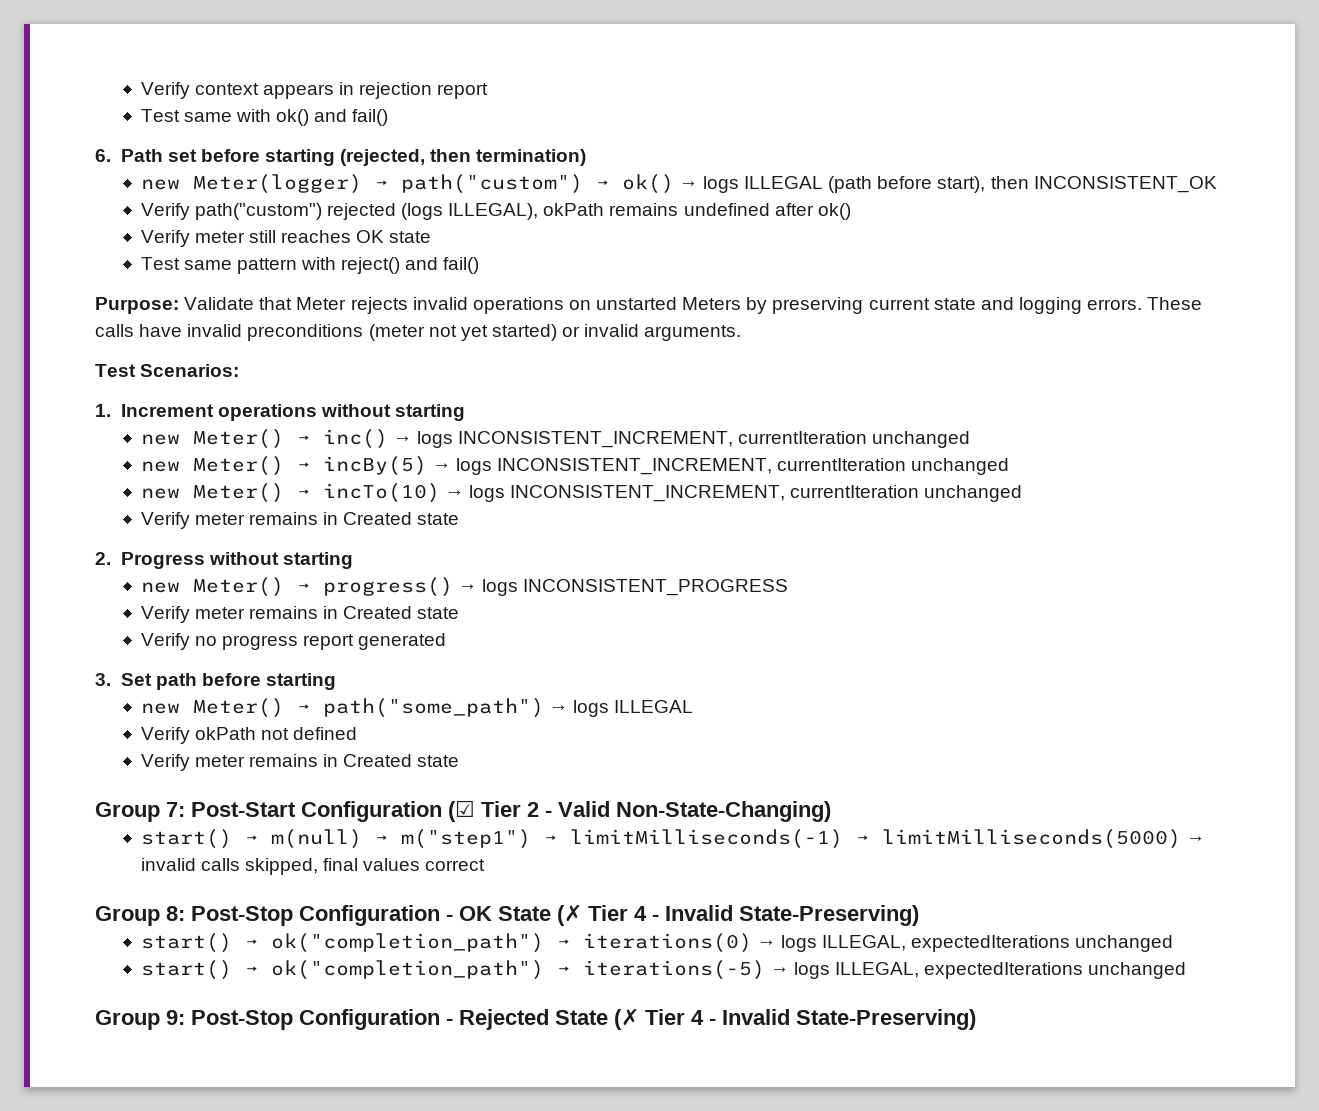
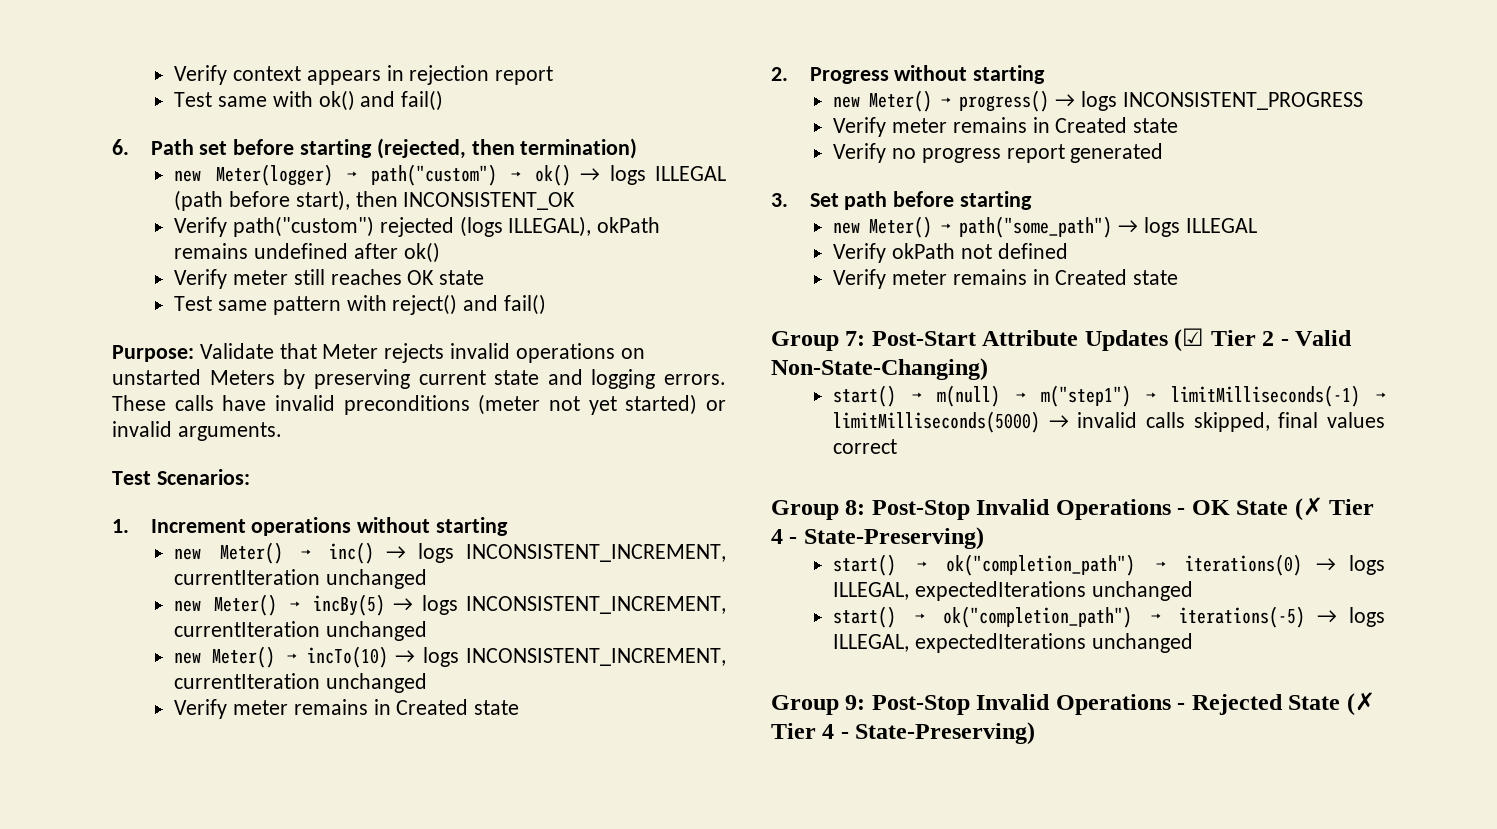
[301,801,442,822] Configuration -> [982,330,1168,351] Attribute Updates
[299,905,440,926] Configuration -> [976,499,1171,520] Invalid Operations
[665,905,733,921] Invalid -> (798, 540) none
[299,1009,440,1030] Configuration -> [976,694,1171,715] Invalid Operations
[722,1009,790,1025] Invalid -> (849, 735) none

